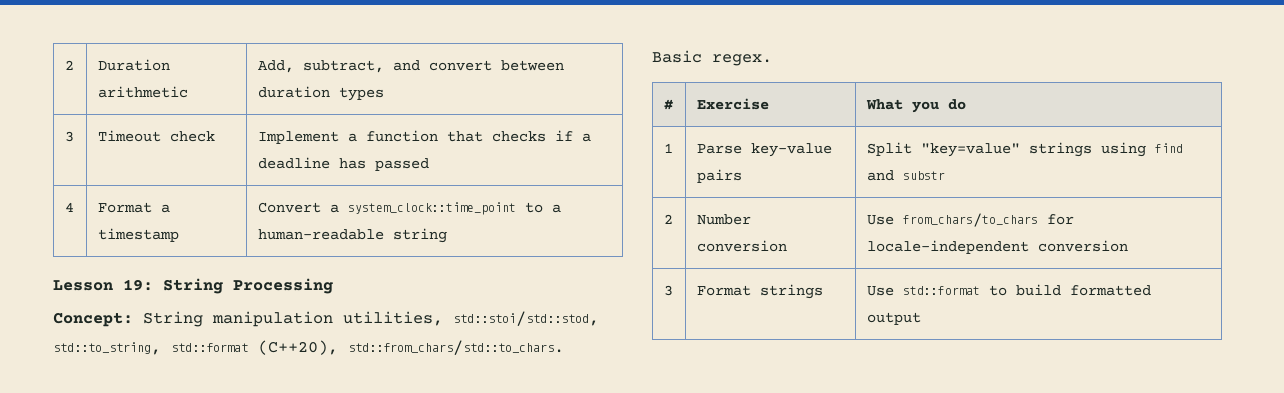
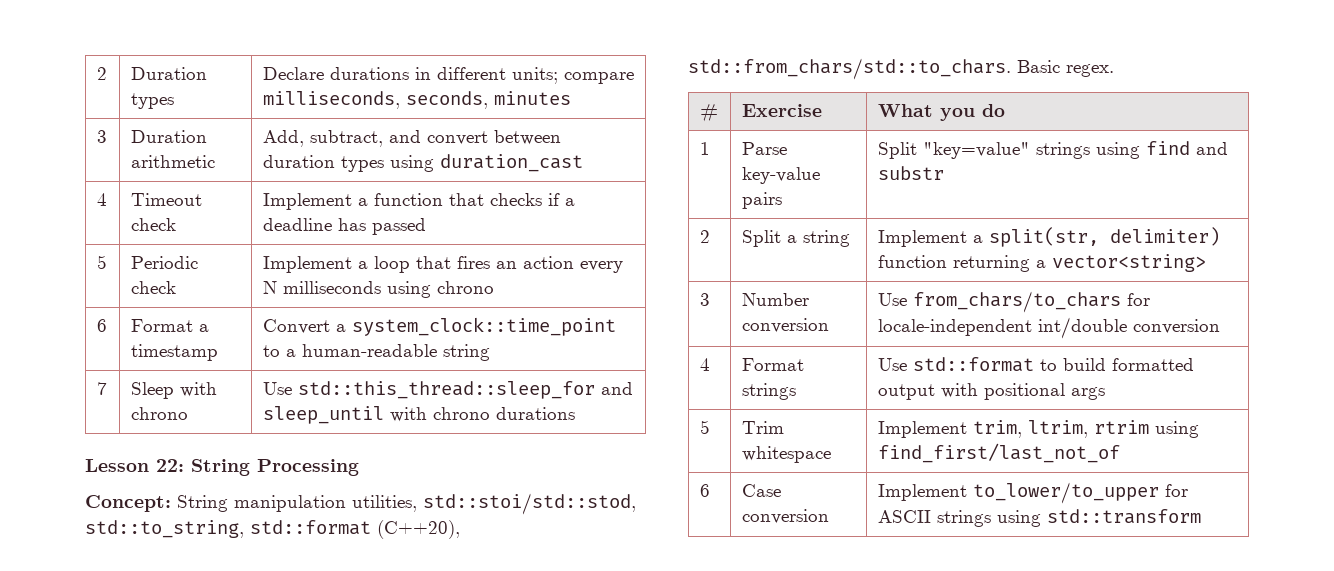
[64,60,74,70] 2 -> [96,67,107,80] [130,67,207,80] [130,93,174,109] [262,67,634,84] [262,91,571,109] [96,130,107,143] 2 | Duration types | Declare durations in different units; compare milliseconds, seconds, minutes // 3
[64,131,74,142] // 3 -> [389,154,583,172] [96,193,107,206] using duration_cast // 4
[64,202,74,212] 4 -> [96,255,107,269] [130,256,198,269] [130,281,176,294] [262,256,623,273] [262,281,494,298] [96,319,107,332] 5 | Periodic check | Implement a loop that fires an action every N milliseconds using chrono // 6
(447, 235) none -> [96,382,107,395] [130,382,217,399] [130,407,188,420] [262,381,633,399] [262,406,575,424] // 7 | Sleep with chrono | Use std::this_thread::sleep_for and sleep_until with chrono durations
[123,279,153,291] 19: -> [156,459,184,472] 22:
(673, 219) none -> [741,230,850,247] [877,227,1220,247] [877,254,1206,272] [699,293,710,306] | Split a string | Implement a split(str, delimiter) function returning a vector<string> // 3
(1029, 247) none -> [1037,317,1127,339] int/double
[663,285,673,296] 3 -> [699,358,710,371] 4
(921, 318) none -> [940,383,1105,400] [699,420,710,434] [741,421,784,434] [741,446,831,463] [877,420,1199,438] [877,443,1120,463] [699,484,710,497] [741,484,781,497] [741,509,829,524] [877,482,1188,504] [877,509,1201,527] with positional args // 5 | Trim whitespace | Implement trim, ltrim, rtrim using find_first/last_not_of // 6 | Case conversion | Implement to_lower/to_upper for ASCII strings using std::transform

